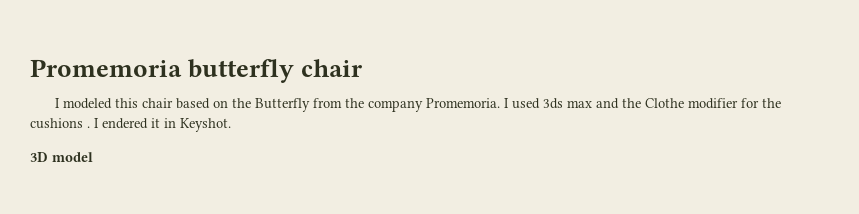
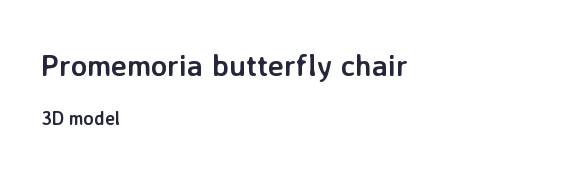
[54,98,781,112] [30,118,231,132] // I modeled this chair based on the Butterfly from the company Promemoria. I used 3ds max and the Clothe modifier for the cushions . I endered it in Keyshot. -> (408, 65) none

